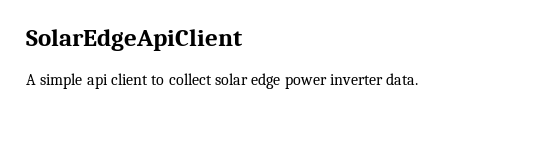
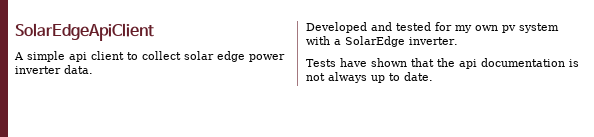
(419, 79) none -> [306,22,559,33] [306,36,458,47] [306,58,579,69] [306,72,433,83] // Developed and tested for my own pv system with a SolarEdge inverter. // Tests have shown that the api documentation is not always up to date.

